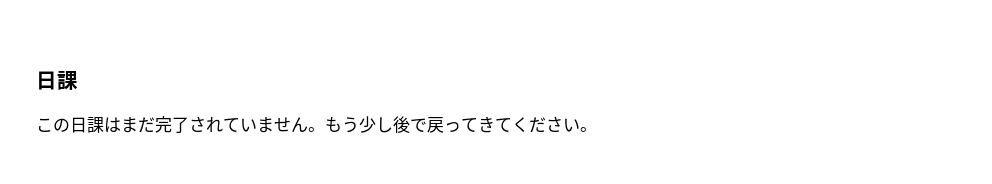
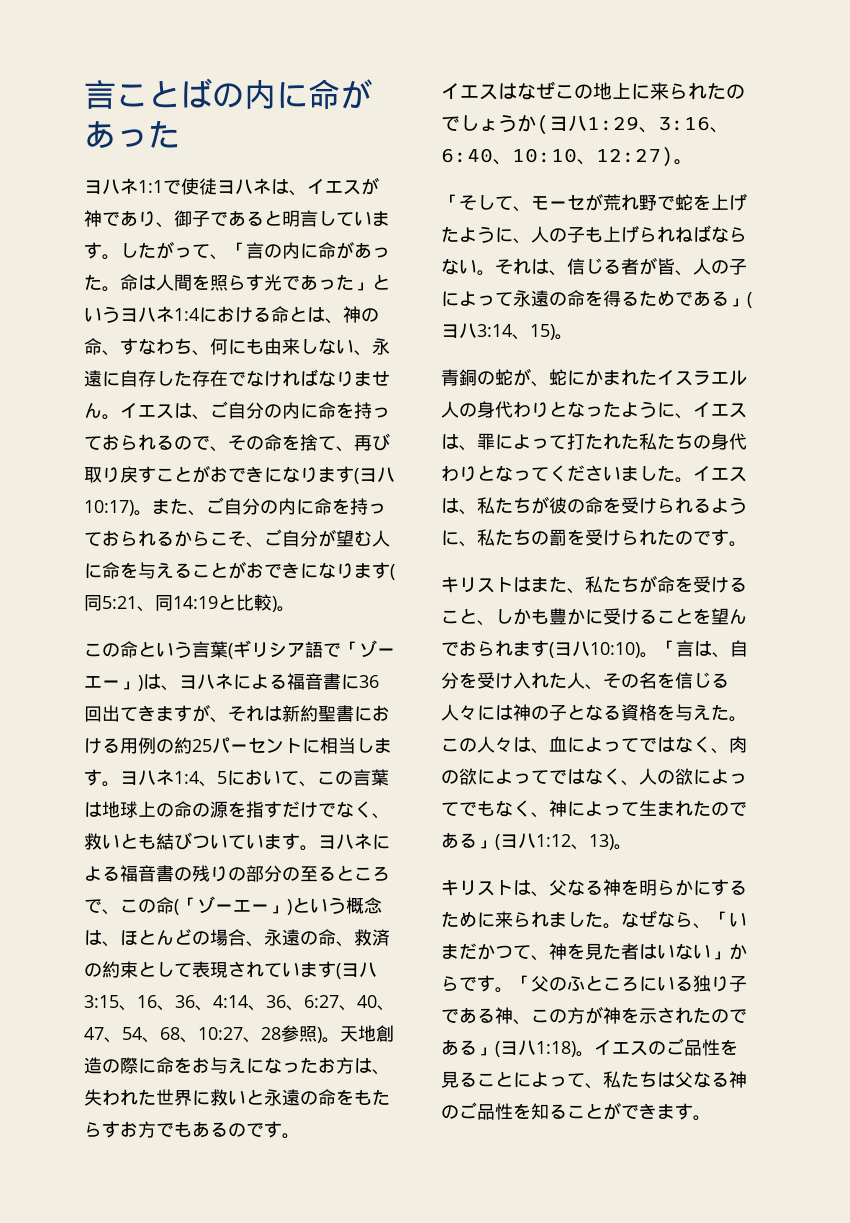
[36,71,78,90] [36,116,580,133] 日課 // この日課はまだ完了されていません。もう少し後で戻ってきてください -> [84,78,372,109] [84,120,180,148] [84,177,379,196] [84,210,390,228] [84,241,390,260] [84,274,390,292] [84,306,379,324] [84,338,390,356] [84,369,390,387] [84,401,390,420] [84,433,390,452] [84,465,395,484] [84,497,386,516] [84,529,390,548] [84,561,395,580] [84,594,295,612] [84,640,395,659] [84,673,379,691] [84,704,390,723] [84,737,392,754] [84,769,389,787] [84,801,390,819] [84,832,390,851] [84,865,390,882] [84,896,382,915] [84,929,390,947] [84,961,377,979] [84,995,395,1011] [84,1025,394,1043] [84,1057,390,1075] [84,1089,390,1106] [84,1121,300,1139] [441,81,745,100] [441,115,729,135] [441,147,693,167] [441,193,747,212] [441,225,747,244] [441,257,747,276] [441,290,752,308] [441,323,573,340] [441,368,747,387] [441,401,747,419] [441,433,747,451] [441,465,747,483] [441,496,747,515] [441,529,747,547] [441,575,747,594] [441,608,747,626] [441,640,748,658] [441,672,729,690] [441,704,747,722] [441,736,747,754] [441,768,747,786] [441,800,747,818] [441,833,632,850] [441,879,747,897] [441,910,747,929] [441,943,747,961] [441,975,747,993] [441,1006,747,1025] [441,1038,738,1057] [441,1071,747,1089] [441,1102,693,1120] 言ことばの内に命があった // ヨハネ1:1で使徒ヨハネは、イエスが神であり、御子であると明言しています。したがって、「言の内に命があった。命は人間を照らす光であった」というヨハネ1:4における命とは、神の命、すなわち、何にも由来しない、永遠に自存した存在でなければなりません。イエスは、ご自分の内に命を持っておられるので、その命を捨て、再び取り戻すことがおできになります(ヨハ10:17)。また、ご自分の内に命を持っておられるからこそ、ご自分が望む人に命を与えることがおできになります(同5:21、同14:19と比較)。 // この命という言葉(ギリシア語で「ゾーエー」)は、ヨハネによる福音書に36回出てきますが、それは新約聖書における用例の約25パーセントに相当します。ヨハネ1:4、5において、この言葉は地球上の命の源を指すだけでなく、救いとも結びついています。ヨハネによる福音書の残りの部分の至るところで、この命(「ゾーエー」)という概念は、ほとんどの場合、永遠の命、救済の約束として表現されています(ヨハ3:15、16、36、4:14、36、6:27、40、47、54、68、10:27、28参照)。天地創造の際に命をお与えになったお方は、失われた世界に救いと永遠の命をもたらすお方でもあるのです。 // イエスはなぜこの地上に来られたのでしょうか(ヨハ1:29、3:16、6:40、10:10、12:27)。 // 「そして、モーセが荒れ野で蛇を上げたように、人の子も上げられねばならない。それは、信じる者が皆、人の子によって永遠の命を得るためである」(ヨハ3:14、15)。 // 青銅の蛇が、蛇にかまれたイスラエル人の身代わりとなったように、イエスは、罪によって打たれた私たちの身代わりとなってくださいました。イエスは、私たちが彼の命を受けられるように、私たちの罰を受けられたのです。 // キリストはまた、私たちが命を受けること、しかも豊かに受けることを望んでおられます(ヨハ10:10)。「言は、自分を受け入れた人、その名を信じる人々には神の子となる資格を与えた。この人々は、血によってではなく、肉の欲によってではなく、人の欲によってでもなく、神によって生まれたのである」(ヨハ1:12、13)。 // キリストは、父なる神を明らかにするために来られました。なぜなら、「いまだかつて、神を見た者はいない」からです。「父のふところにいる独り子である神、この方が神を示されたのである」(ヨハ1:18)。イエスのご品性を見ることによって、私たちは父なる神のご品性を知ることができます

